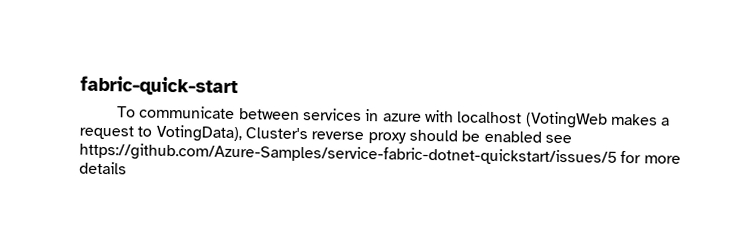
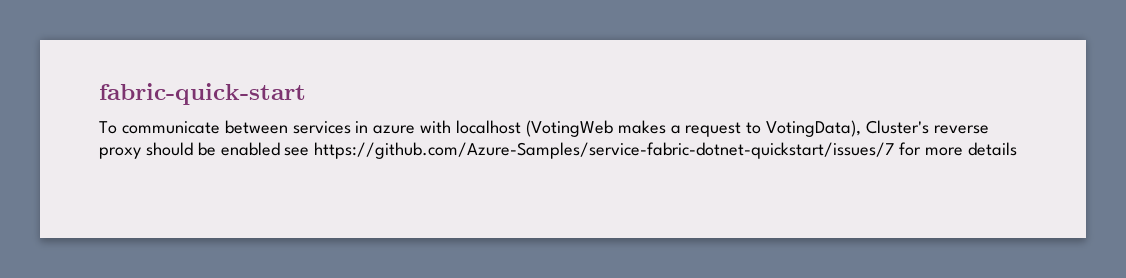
[79,142,617,167] https://github.com/Azure-Samples/service-fabric-dotnet-quickstart/issues/5 -> [314,142,895,159] https://github.com/Azure-Samples/service-fabric-dotnet-quickstart/issues/7

